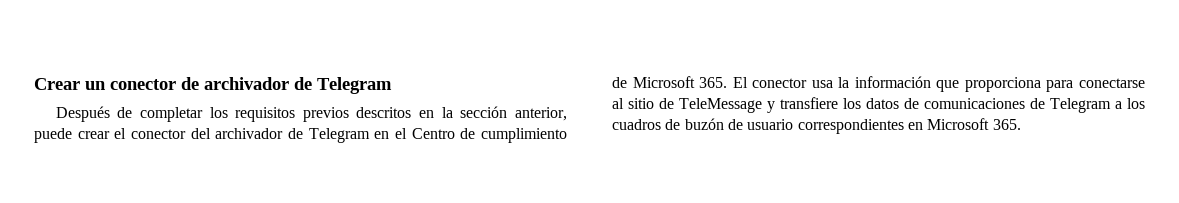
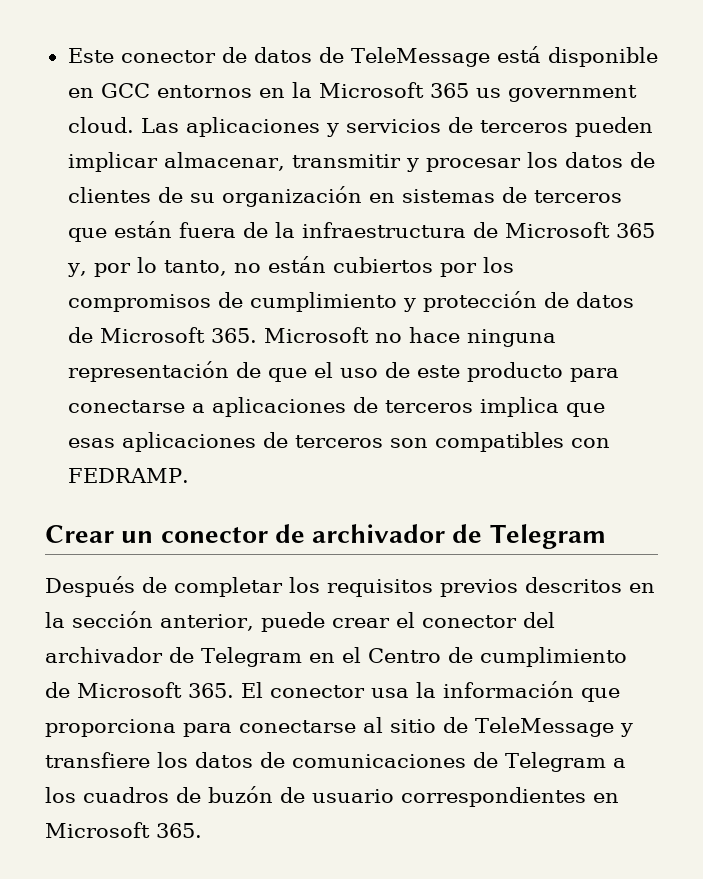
(34, 84) none -> [67,46,658,67] [67,82,637,102] [67,117,653,137] [67,152,655,172] [67,186,622,207] [67,221,655,242] [66,256,514,277] [67,291,634,312] [67,327,556,347] [67,361,619,382] [67,397,605,417] [67,432,610,452] [67,468,189,483] Este conector de datos de TeleMessage está disponible en GCC entornos en la Microsoft 365 us government cloud. Las aplicaciones y servicios de terceros pueden implicar almacenar, transmitir y procesar los datos de clientes de su organización en sistemas de terceros que están fuera de la infraestructura de Microsoft 365 y, por lo tanto, no están cubiertos por los compromisos de cumplimiento y protección de datos de Microsoft 365. Microsoft no hace ninguna representación de que el uso de este producto para conectarse a aplicaciones de terceros implica que esas aplicaciones de terceros son compatibles con FEDRAMP. //

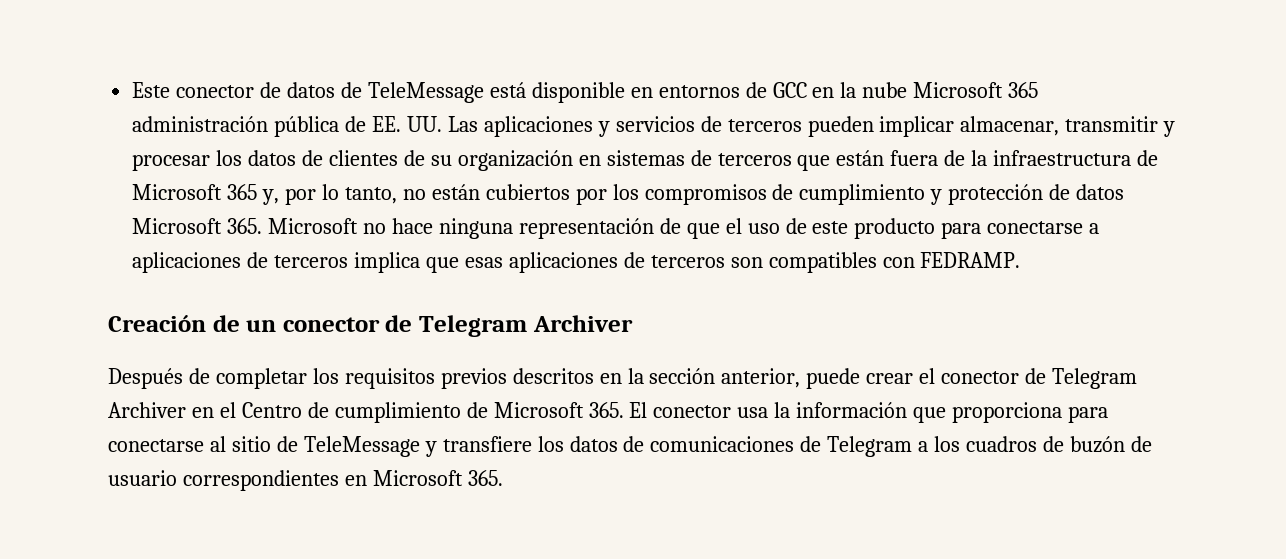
[100,82,637,102] [67,117,134,133] GCC entornos en la Microsoft 365 us government cloud. -> [658,82,1039,98] [132,116,442,137] entornos de GCC en la nube Microsoft 365 administración pública de EE. UU.
[67,327,93,343] de -> (1125, 192) none
[45,525,114,543] Crear -> [108,315,240,332] Creación de
[312,524,606,549] archivador de Telegram -> [419,315,633,337] Telegram Archiver
[522,612,555,628] [45,647,302,667] del archivador de Telegram -> [1025,368,1138,389] [108,402,186,418] de Telegram Archiver

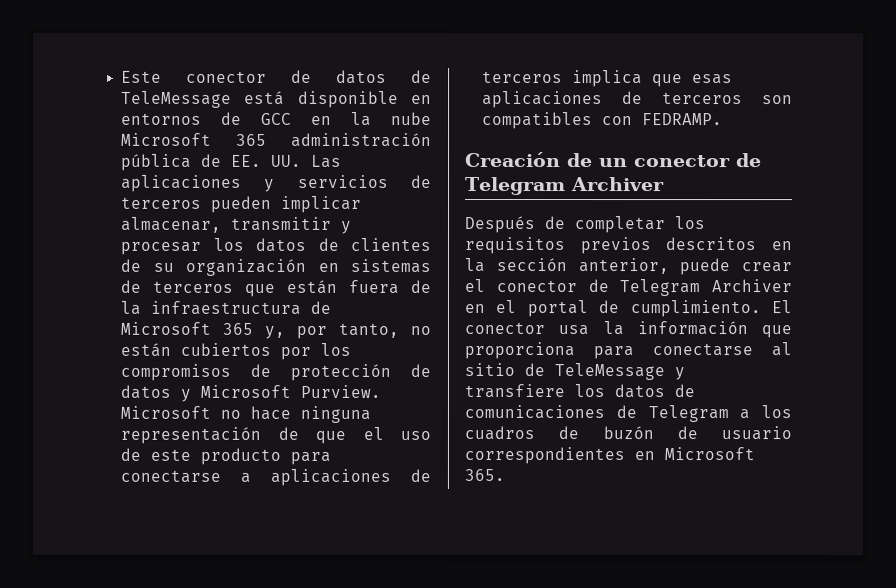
[321,184,339,200] lo -> (328, 332) none
[799,184,943,205] cumplimiento y -> (272, 370) none
[132,218,263,234] Microsoft 365. -> [180,384,382,402] y Microsoft Purview.
[241,402,624,423] Centro de cumplimiento de Microsoft 365. -> [526,300,761,318] portal de cumplimiento.

